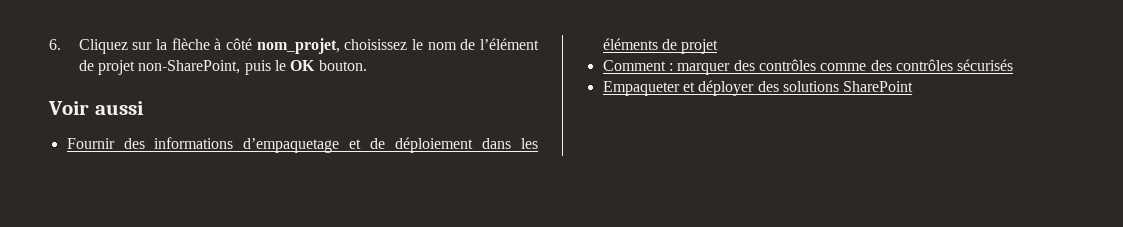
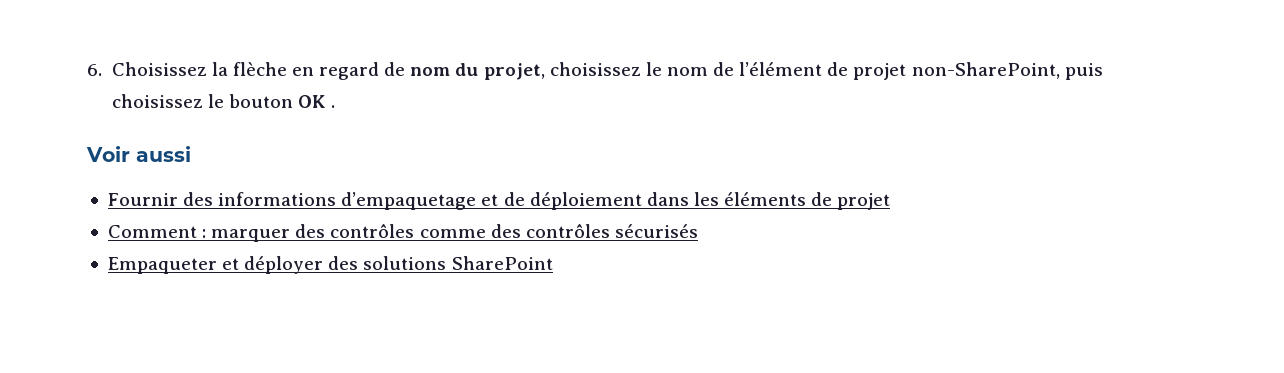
[78,38,340,54] Cliquez sur la flèche à côté nom_projet, -> [111,62,545,80] Choisissez la flèche en regard de nom du projet,
[274,60,367,71] le OK bouton. -> [111,94,336,108] choisissez le bouton OK .

